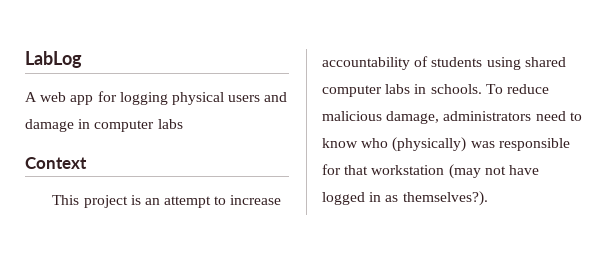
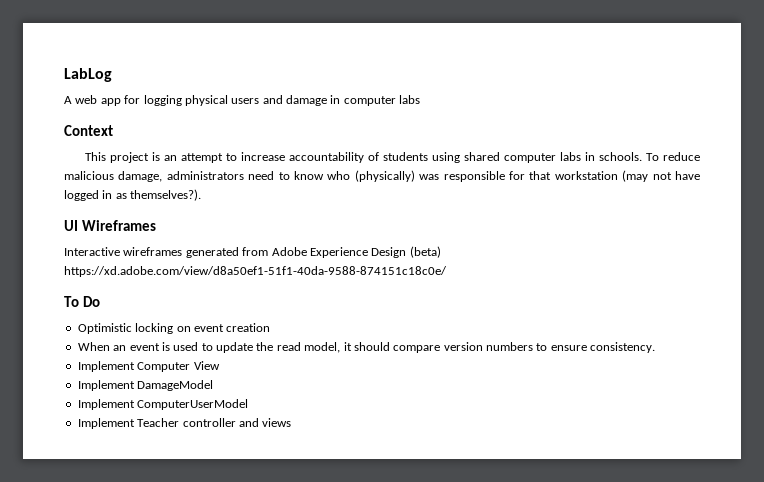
(488, 198) none -> [64,220,156,231] [64,246,441,258] [64,266,447,277] [64,296,100,307] [77,323,271,334] [77,342,656,353] [77,361,220,372] [77,380,214,391] [77,399,249,410] [77,418,292,429] // UI Wireframes // Interactive wireframes generated from Adobe Experience Design (beta) https://xd.adobe.com/view/d8a50ef1-51f1-40da-9588-874151c18c0e/ // To Do // Optimistic locking on event creation // When an event is used to update the read model, it should compare version numbers to ensure consistency. // Implement Computer View // Implement DamageModel // Implement ComputerUserModel // Implement Teacher controller and views

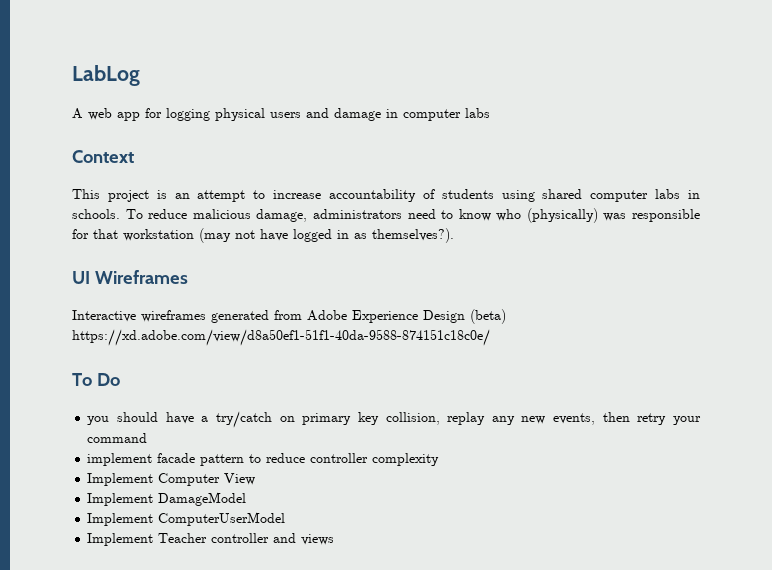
[77,323,271,334] [77,342,656,353] Optimistic locking on event creation // When an event is used to update the read model, it should compare version numbers to ensure consistency. -> [87,411,701,428] [87,433,148,443] [87,453,440,466] you should have a try/catch on primary key collision, replay any new events, then retry your command // implement facade pattern to reduce controller complexity

